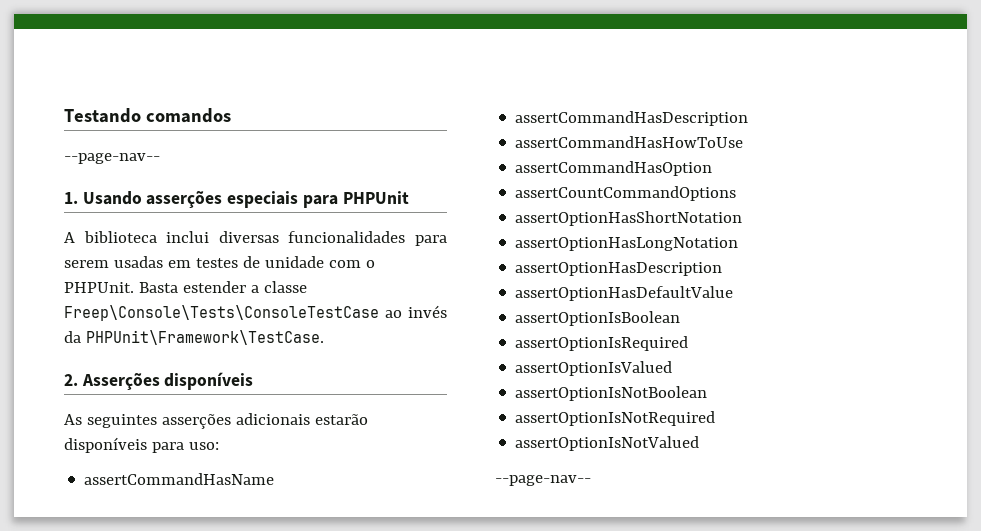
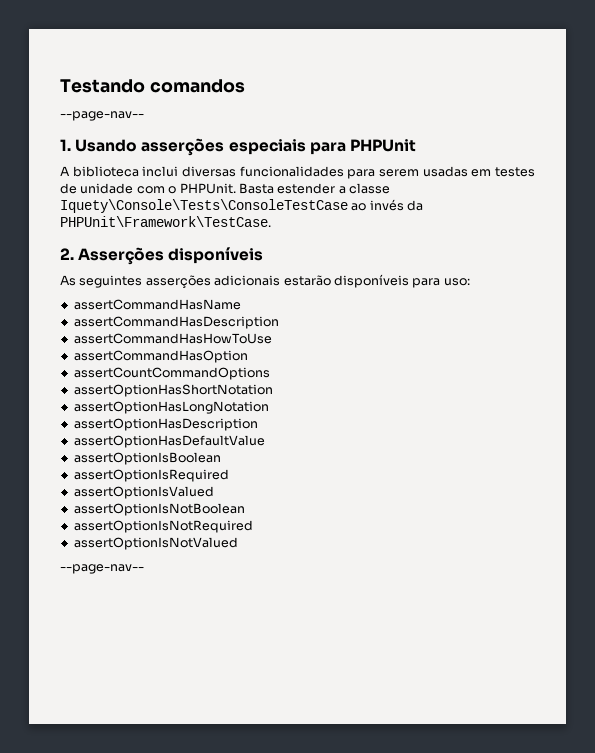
[64,305,379,321] Freep\Console\Tests\ConsoleTestCase -> [60,199,348,213] Iquety\Console\Tests\ConsoleTestCase

